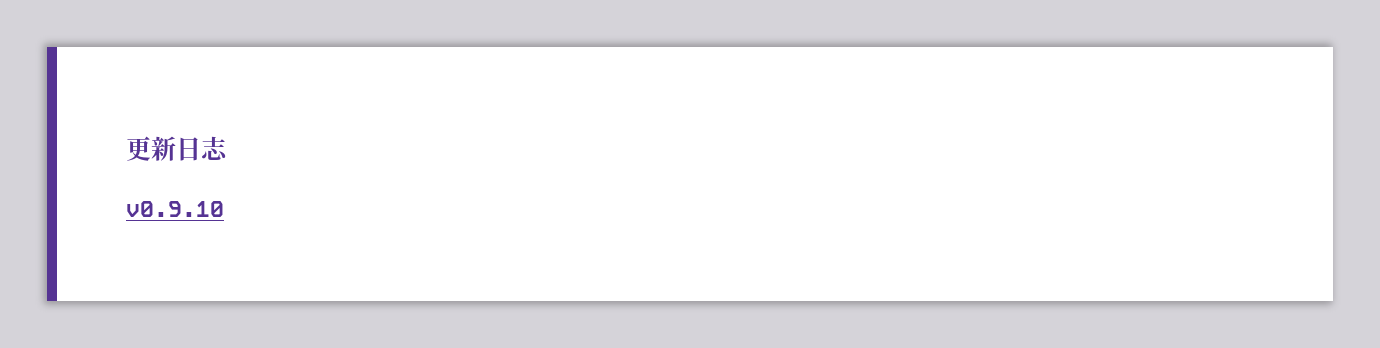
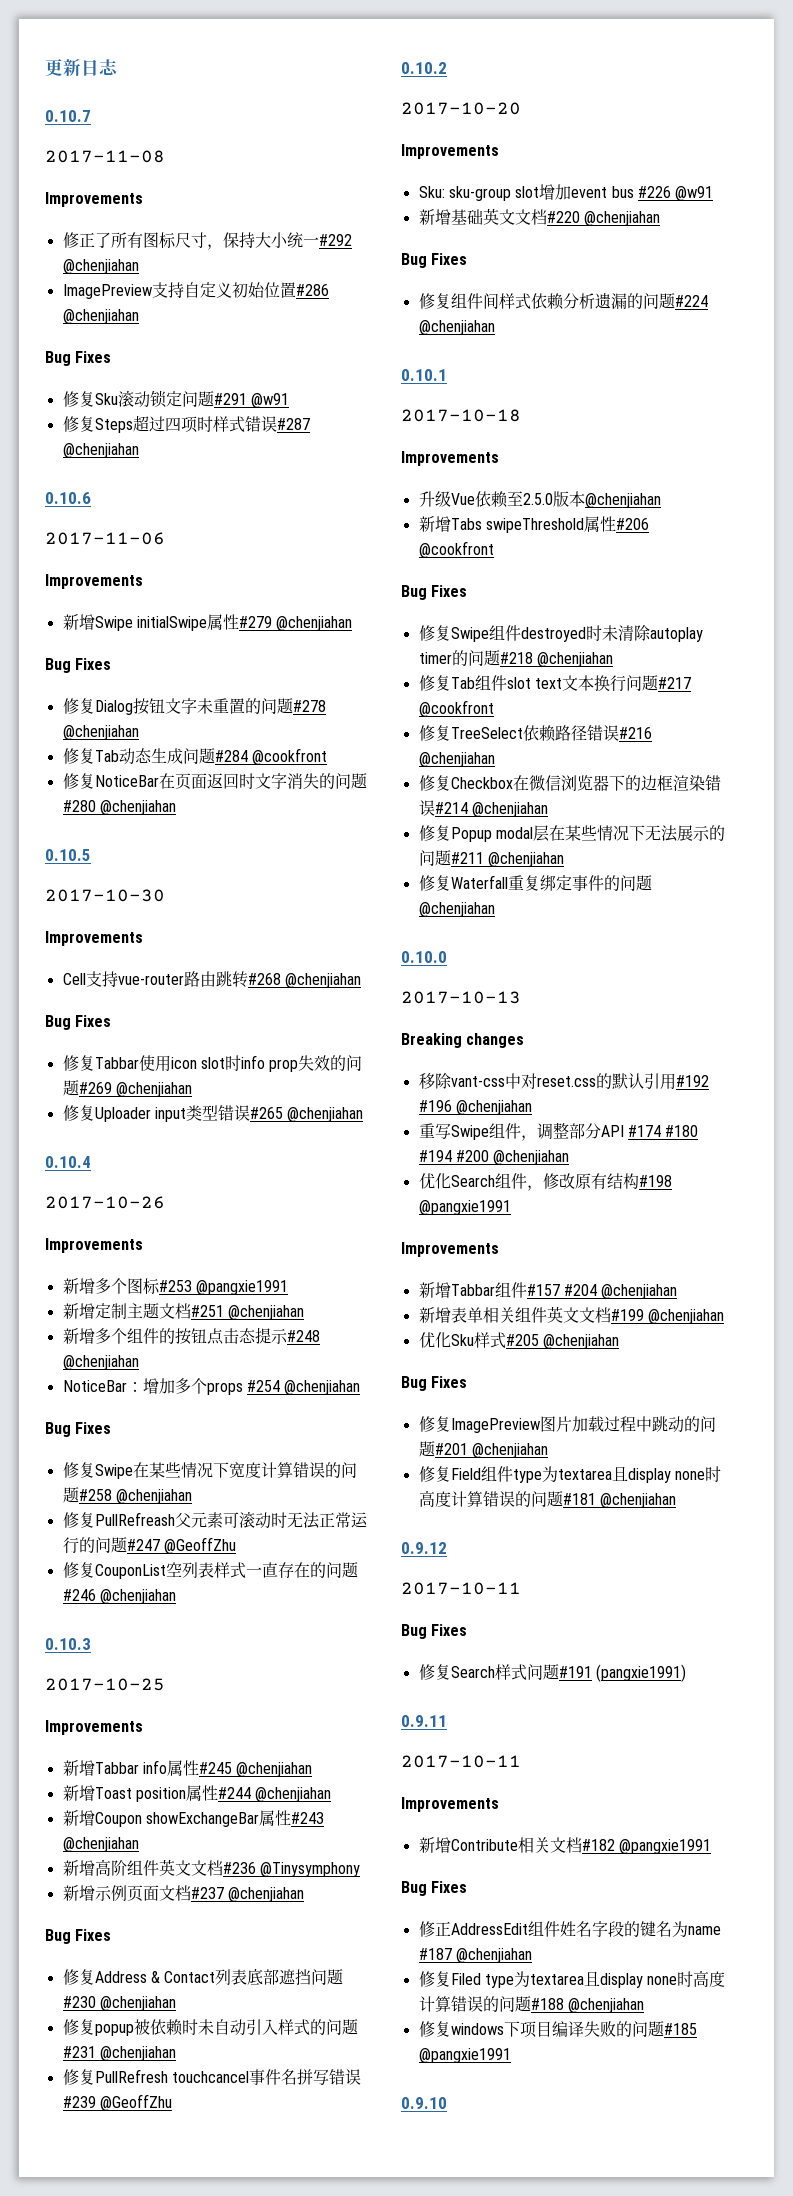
[126,201,224,217] v0.9.10 -> [45,110,91,122] [45,150,165,163] [45,192,143,207] [62,232,352,250] [62,259,139,274] [62,282,329,299] [62,309,139,324] [45,351,112,366] [62,390,289,408] [62,415,310,433] [62,443,139,458] [45,492,91,504] [45,532,165,545] [45,574,143,589] [62,614,353,631] [45,658,112,673] [62,698,326,715] [62,725,139,740] [62,748,327,765] [62,773,367,790] [62,800,176,815] [45,849,91,861] [45,889,165,902] [45,931,143,946] [62,971,361,988] [45,1015,112,1030] [62,1055,363,1072] [62,1080,192,1097] [62,1105,364,1122] [45,1156,91,1168] [45,1196,165,1209] [45,1238,143,1253] [62,1278,288,1295] [62,1303,304,1320] [62,1327,320,1345] [62,1355,139,1370] [62,1378,361,1395] [45,1422,112,1437] [62,1462,357,1479] [62,1487,192,1504] [62,1511,368,1529] [62,1537,236,1554] [62,1562,358,1579] [62,1589,176,1604] [45,1638,91,1650] [45,1678,165,1691] [45,1720,143,1735] [62,1760,313,1777] [62,1785,332,1802] [62,1810,324,1827] [62,1837,139,1852] [62,1859,360,1877] [62,1885,304,1902] [45,1929,112,1944] [62,1968,344,1985] [62,1996,176,2011] [62,2019,358,2036] [62,2046,176,2061] [62,2069,361,2085] [62,2094,172,2111] [401,62,447,74] [401,102,521,115] [401,144,499,159] [418,184,714,201] [418,208,660,226] [401,253,468,268] [418,292,708,310] [418,320,495,335] [401,369,447,381] [401,409,521,422] [401,451,499,466] [418,491,661,508] [418,516,649,533] [418,541,494,558] [401,585,468,600] [418,625,703,642] [418,650,613,667] [418,675,691,692] [418,700,494,717] [418,725,652,742] [418,752,495,767] [418,775,721,791] [418,800,548,817] [418,825,725,842] [418,850,564,867] [418,875,652,891] [418,902,495,917] [401,951,447,963] [401,991,521,1004] [401,1033,525,1048] [418,1073,709,1090] [418,1100,532,1115] [418,1122,699,1141] [418,1150,570,1165] [418,1173,672,1191] [418,1200,511,1215] [401,1242,499,1257] [418,1282,678,1299] [418,1306,724,1324] [418,1332,619,1349] [401,1376,468,1391] [418,1416,716,1433] [418,1441,548,1458] [418,1466,721,1483] [418,1490,676,1508] [401,1542,447,1554] [401,1582,521,1595] [401,1624,468,1639] [418,1664,686,1682] [401,1715,447,1727] [401,1755,521,1768] [401,1797,499,1812] [418,1837,711,1854] [401,1881,468,1896] [418,1921,721,1937] [418,1948,532,1963] [418,1970,726,1988] [418,1996,644,2013] [418,2021,697,2038] [418,2048,511,2063] [401,2097,447,2109] 0.10.7 // 2017-11-08 // Improvements // 修正了所有图标尺寸，保持大小统一#292 @chenjiahan // ImagePreview支持自定义初始位置#286 @chenjiahan // Bug Fixes // 修复Sku滚动锁定问题#291 @w91 // 修复Steps超过四项时样式错误#287 @chenjiahan // 0.10.6 // 2017-11-06 // Improvements // 新增Swipe initialSwipe属性#279 @chenjiahan // Bug Fixes // 修复Dialog按钮文字未重置的问题#278 @chenjiahan // 修复Tab动态生成问题#284 @cookfront // 修复NoticeBar在页面返回时文字消失的问题#280 @chenjiahan // 0.10.5 // 2017-10-30 // Improvements // Cell支持vue-router路由跳转#268 @chenjiahan // Bug Fixes // 修复Tabbar使用icon slot时info prop失效的问题#269 @chenjiahan // 修复Uploader input类型错误#265 @chenjiahan // 0.10.4 // 2017-10-26 // Improvements // 新增多个图标#253 @pangxie1991 // 新增定制主题文档#251 @chenjiahan // 新增多个组件的按钮点击态提示#248 @chenjiahan // NoticeBar：增加多个props #254 @chenjiahan // Bug Fixes // 修复Swipe在某些情况下宽度计算错误的问题#258 @chenjiahan // 修复PullRefreash父元素可滚动时无法正常运行的问题#247 @GeoffZhu // 修复CouponList空列表样式一直存在的问题#246 @chenjiahan // 0.10.3 // 2017-10-25 // Improvements // 新增Tabbar info属性#245 @chenjiahan // 新增Toast position属性#244 @chenjiahan // 新增Coupon showExchangeBar属性#243 @chenjiahan // 新增高阶组件英文文档#236 @Tinysymphony // 新增示例页面文档#237 @chenjiahan // Bug Fixes // 修复Address & Contact列表底部遮挡问题#230 @chenjiahan // 修复popup被依赖时未自动引入样式的问题#231 @chenjiahan // 修复PullRefresh touchcancel事件名拼写错误#239 @GeoffZhu // 0.10.2 // 2017-10-20 // Improvements // Sku: sku-group slot增加event bus #226 @w91 // 新增基础英文文档#220 @chenjiahan // Bug Fixes // 修复组件间样式依赖分析遗漏的问题#224 @chenjiahan // 0.10.1 // 2017-10-18 // Improvements // 升级Vue依赖至2.5.0版本@chenjiahan // 新增Tabs swipeThreshold属性#206 @cookfront // Bug Fixes // 修复Swipe组件destroyed时未清除autoplay timer的问题#218 @chenjiahan // 修复Tab组件slot text文本换行问题#217 @cookfront // 修复TreeSelect依赖路径错误#216 @chenjiahan // 修复Checkbox在微信浏览器下的边框渲染错误#214 @chenjiahan // 修复Popup modal层在某些情况下无法展示的问题#211 @chenjiahan // 修复Waterfall重复绑定事件的问题@chenjiahan // 0.10.0 // 2017-10-13 // Breaking changes // 移除vant-css中对reset.css的默认引用#192 #196 @chenjiahan // 重写Swipe组件，调整部分API #174 #180 #194 #200 @chenjiahan // 优化Search组件，修改原有结构#198 @pangxie1991 // Improvements // 新增Tabbar组件#157 #204 @chenjiahan // 新增表单相关组件英文文档#199 @chenjiahan // 优化Sku样式#205 @chenjiahan // Bug Fixes // 修复ImagePreview图片加载过程中跳动的问题#201 @chenjiahan // 修复Field组件type为textarea且display none时高度计算错误的问题#181 @chenjiahan // 0.9.12 // 2017-10-11 // Bug Fixes // 修复Search样式问题#191 (pangxie1991) // 0.9.11 // 2017-10-11 // Improvements // 新增Contribute相关文档#182 @pangxie1991 // Bug Fixes // 修正AddressEdit组件姓名字段的键名为name #187 @chenjiahan // 修复Filed type为textarea且display none时高度计算错误的问题#188 @chenjiahan // 修复windows下项目编译失败的问题#185 @pangxie1991 // 0.9.10

